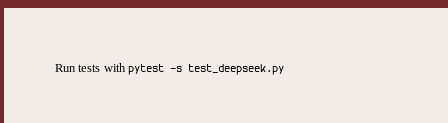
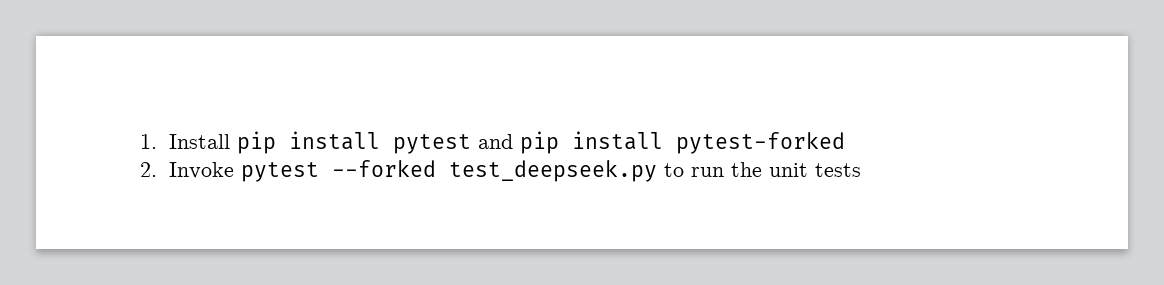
[55,63,285,75] Run tests with pytest -s test_deepseek.py -> [140,131,845,154] [140,160,861,182] 1. Install pip install pytest and pip install pytest-forked // 2. Invoke pytest --forked test_deepseek.py to run the unit tests

